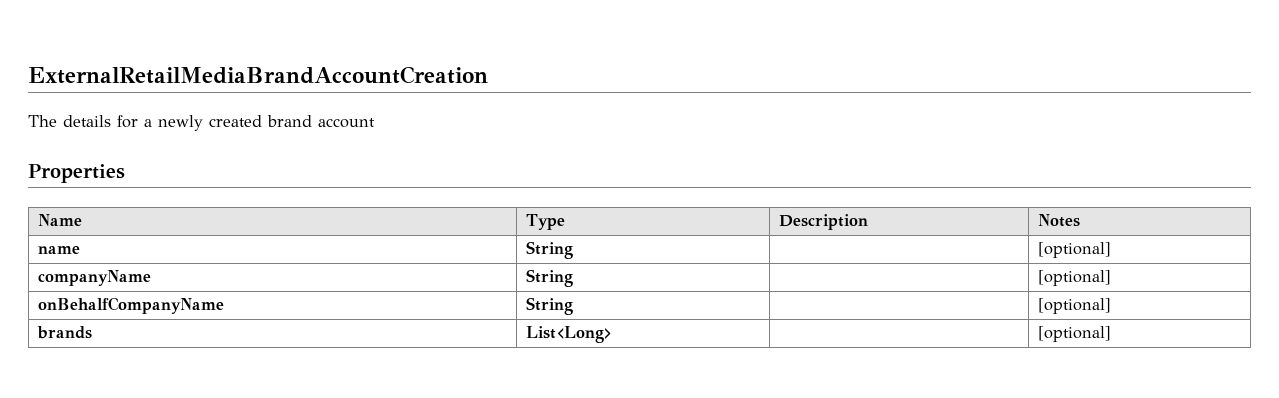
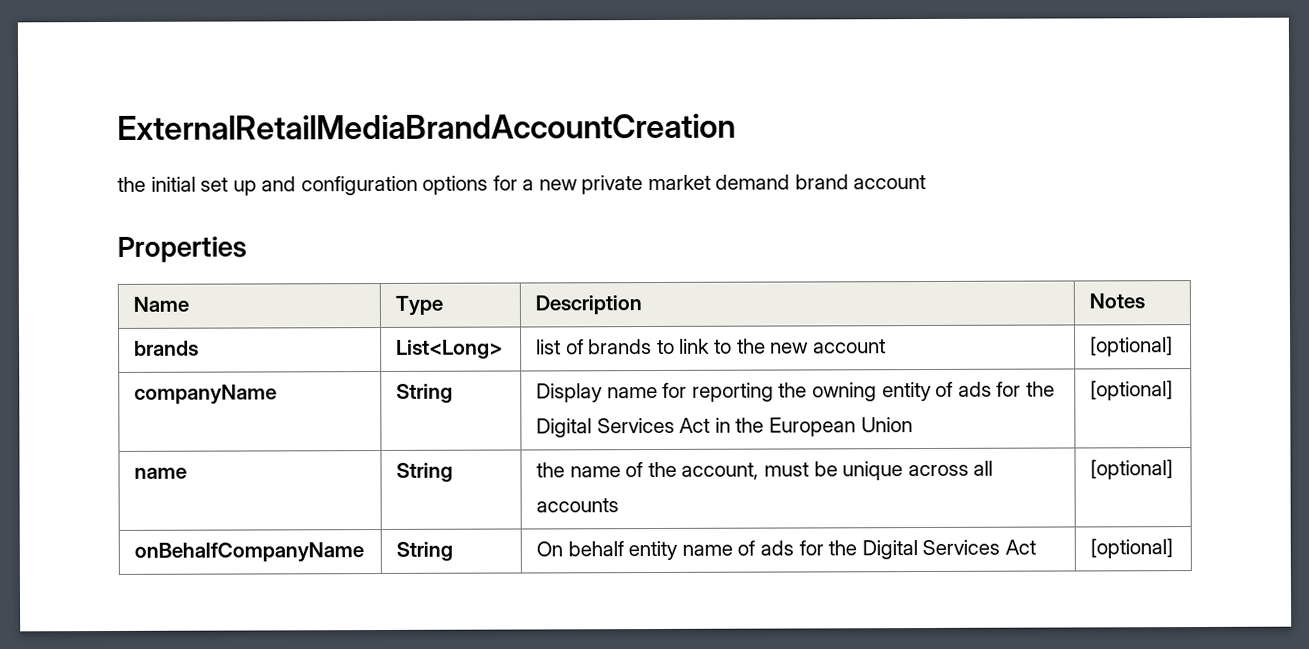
[28,115,262,131] The details for a newly created -> [117,174,791,196] the initial set up and configuration options for a new private market demand
[37,246,80,254] [525,241,573,259] [1037,242,1111,258] [37,270,151,286] [525,269,573,287] [1037,270,1111,286] [37,297,224,314] [525,297,573,315] [1037,298,1111,314] [36,326,92,339] [525,326,612,343] name | String | | [optional] // companyName | String | | [optional] // onBehalfCompanyName | String | | [optional] // brands | List<Long> | -> [134,340,200,356] [396,339,504,359] [536,338,886,355] [1090,336,1174,357] [134,384,278,405] [396,383,454,403] [536,381,1055,403] [536,417,913,438] [1090,380,1174,401] [134,467,188,479] [396,462,454,482] [536,460,994,481] [536,498,620,513] [1090,459,1174,480] [134,542,365,563] [396,541,454,561] [536,539,1036,561] brands | List<Long> | list of brands to link to the new account | [optional] // companyName | String | Display name for reporting the owning entity of ads for the Digital Services Act in the European Union | [optional] // name | String | the name of the account, must be unique across all accounts | [optional] // onBehalfCompanyName | String | On behalf entity name of ads for the Digital Services Act

